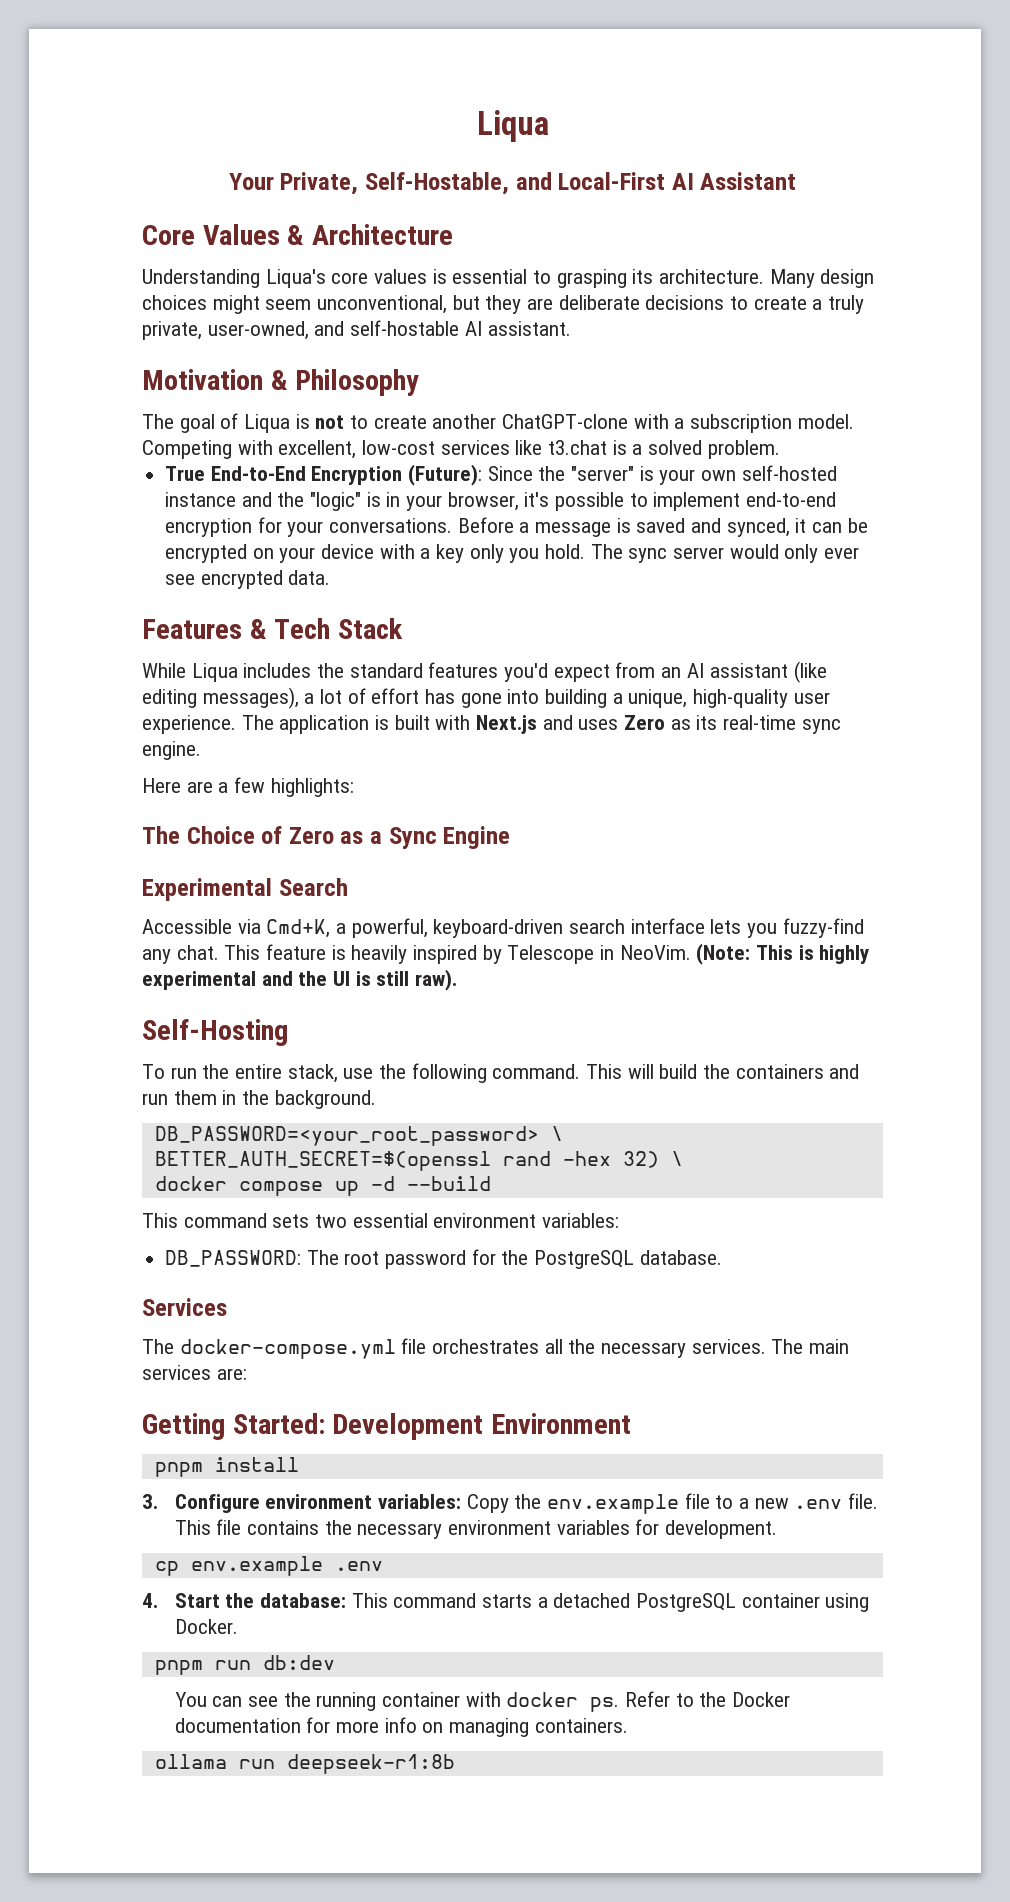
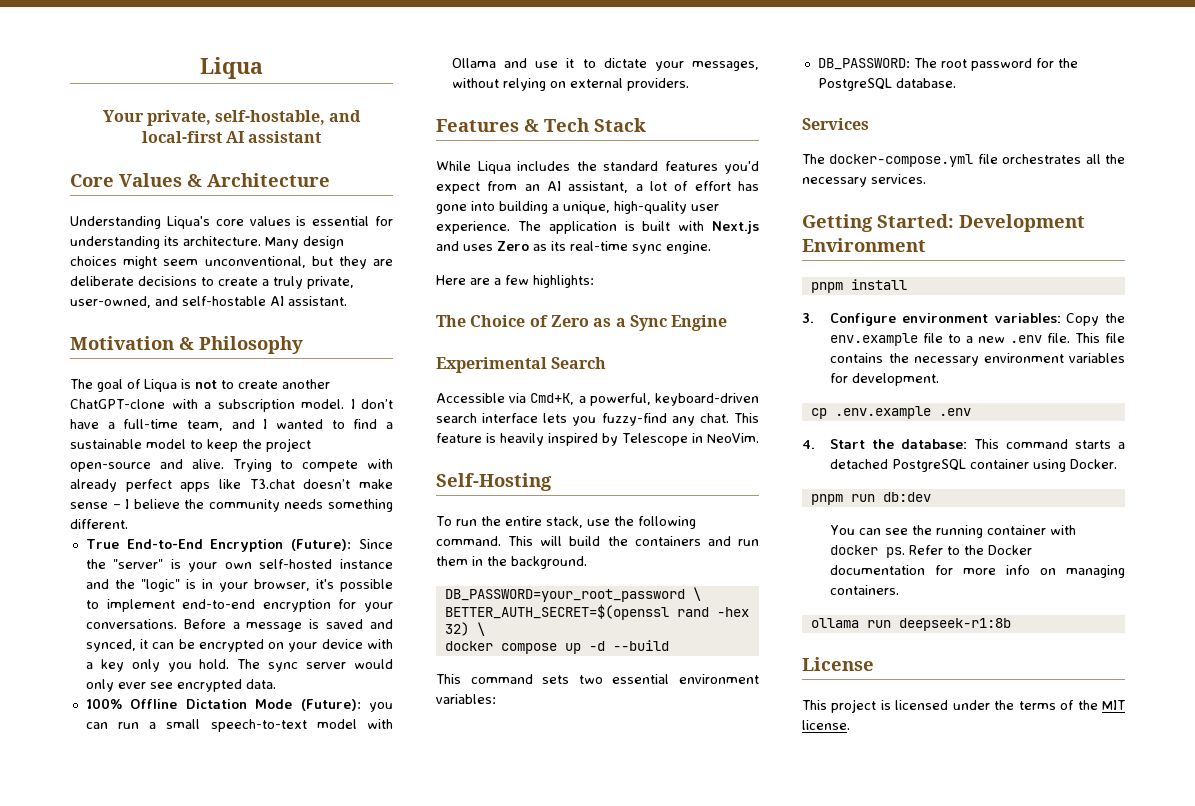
[280,172,797,195] Private, Self-Hostable, and Local-First AI Assistant -> [146,110,362,126] [141,131,323,143] private, self-hostable, and local-first AI assistant
[533,269,627,288] to grasping -> [375,216,393,226] [70,236,160,249] for understanding
[142,440,780,459] Competing with excellent, low-cost services like t3.chat is a solved problem. -> [350,399,393,409] [70,419,393,431] [70,438,311,452] [70,459,393,472] [70,479,393,492] [70,499,393,512] [70,519,128,529] I don’t have a full-time team, and I wanted to find a sustainable model to keep the project open-source and alive. Trying to compete with already perfect apps like T3.chat doesn’t make sense – I believe the community needs something different.
(331, 577) none -> [85,698,394,712] [85,719,394,732] [451,58,759,71] [451,78,689,91] // 100% Offline Dictation Mode (Future): you can run a small speech-to-text model with Ollama and use it to dictate your messages, without relying on external providers.
[710,661,828,683] [142,687,299,709] assistant (like editing messages), -> [568,181,629,193] assistant,
[696,943,870,965] [142,969,458,991] (Note: This is highly experimental and the UI is still raw). -> (759, 438) none
[154,1126,539,1146] DB_PASSWORD=<your_root_password> -> [444,589,685,602] DB_PASSWORD=your_root_password
[771,1339,850,1354] [142,1365,247,1380] The main services are: -> (926, 179) none
[190,1556,323,1576] env.example -> [834,406,931,419] .env.example
(455, 1764) none -> [802,657,874,671] [802,699,1125,713] [802,720,850,730] // License // This project is licensed under the terms of the MIT license.

